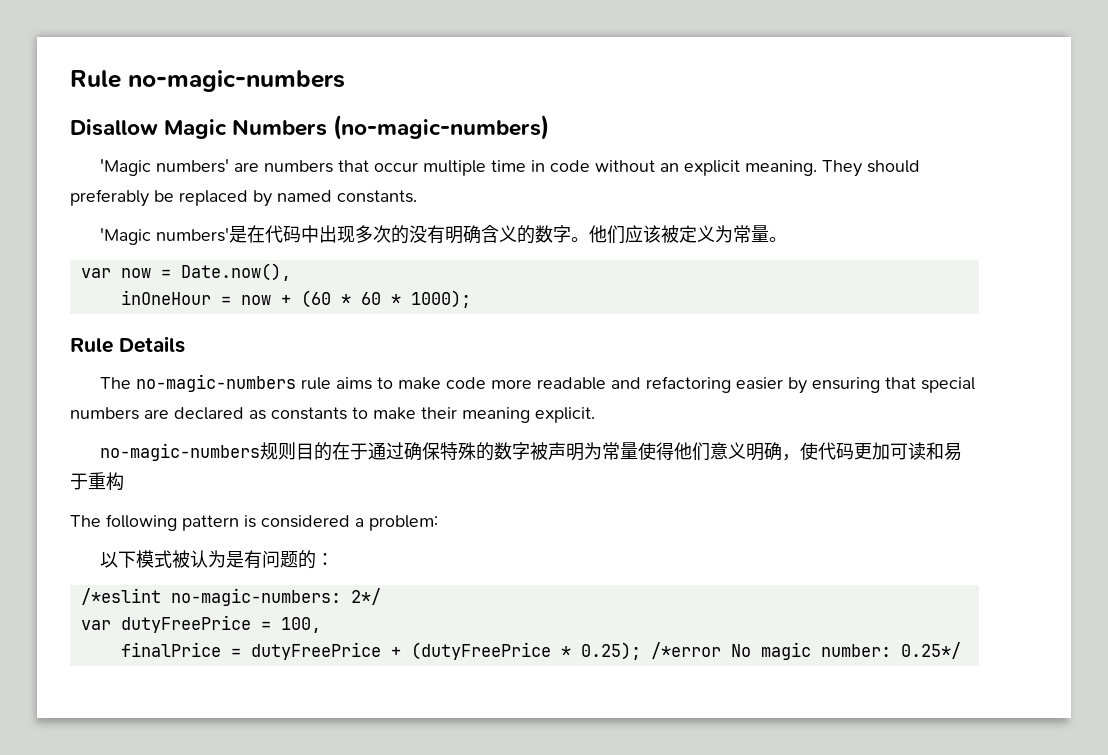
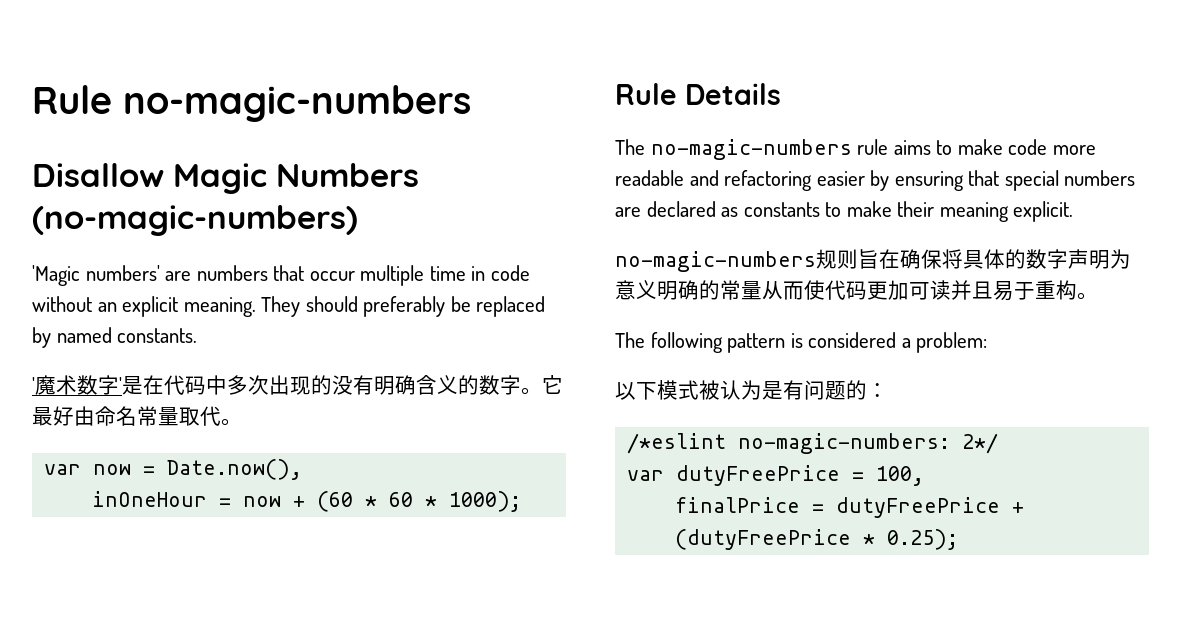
[99,228,229,245] 'Magic numbers' -> [32,375,122,395] '魔术数字'
[318,225,391,243] 出现多次 -> [227,375,311,395] 多次出现
[588,225,769,244] 他们应该被定义为常量 -> [542,375,563,394] [32,406,221,426] 它最好由命名常量取代
[295,442,800,461] 目的在于通过确保特殊的数字被声明为常量使得他们意义明确， -> [858,249,1131,269] [615,280,804,300] 旨在确保将具体的数字声明为意义明确的常量从而
[925,442,944,460] 和 -> [951,280,993,300] 并且
(124, 481) none -> [1077,292,1098,300] 。
[650,642,961,660] /*error No magic number: 0.25*/ -> (959, 539) none

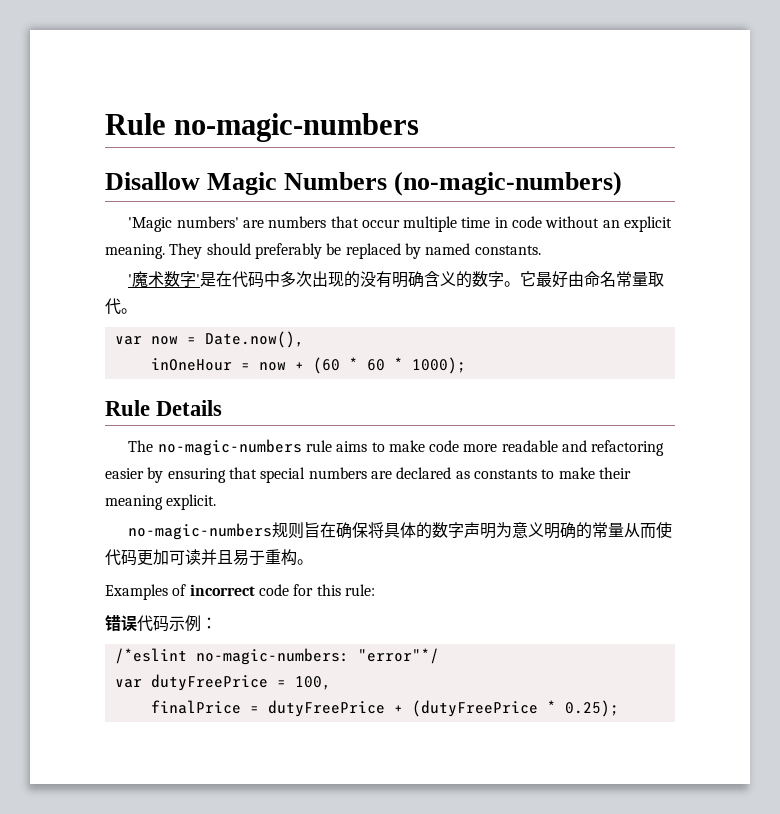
[615,332,988,353] [615,380,867,400] The following pattern is considered a problem: // 以下模式被认为是有问题的 -> [105,584,375,600] [105,615,201,632] Examples of incorrect code for this rule: // 错误代码示例
[962,433,999,454] 2*/ -> [357,648,439,664] "error"*/

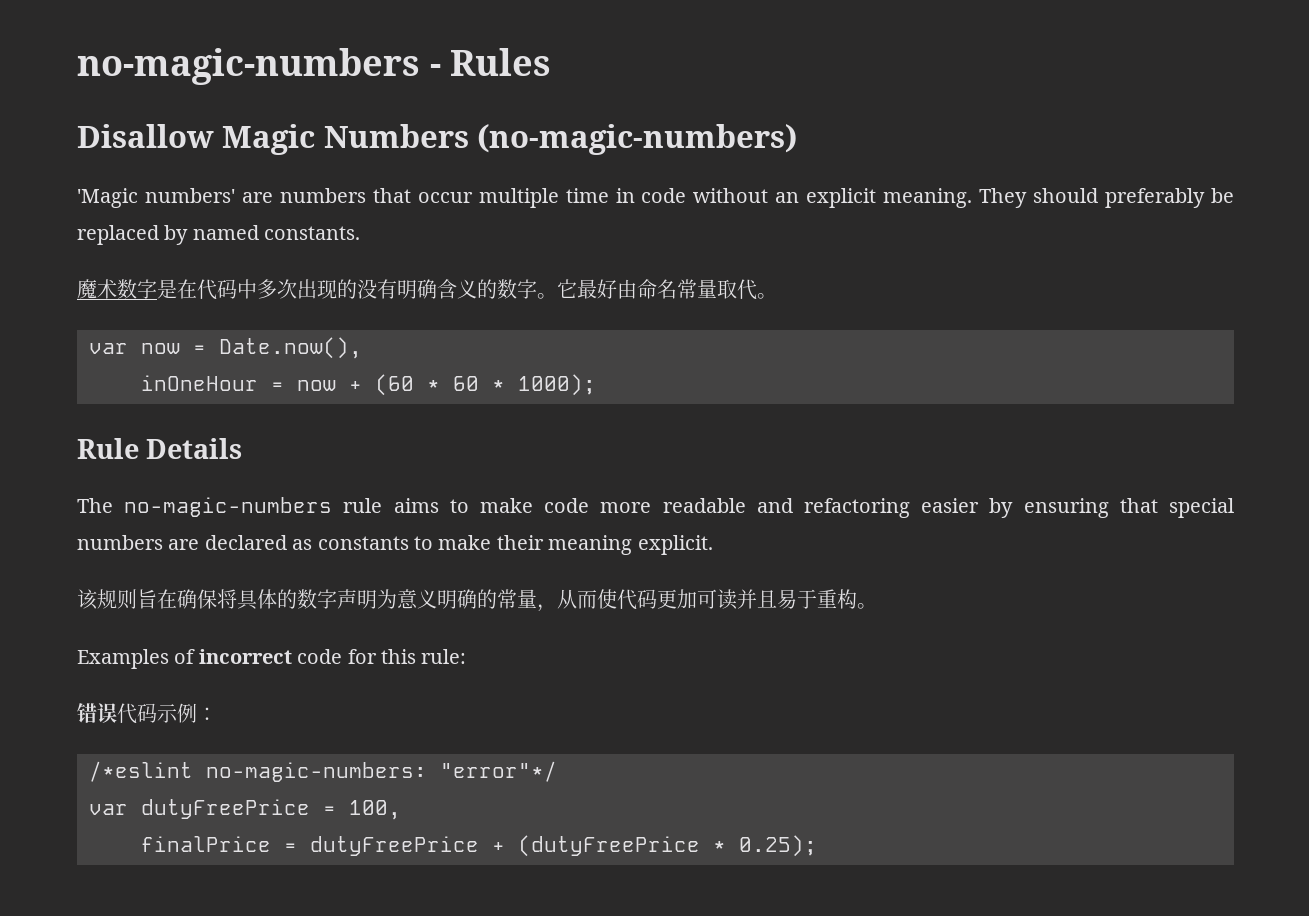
[105,113,420,142] Rule no-magic-numbers -> [77,48,552,85] no-magic-numbers - Rules
[128,274,133,285] ' -> (361, 233) none
[196,274,201,285] ' -> (157, 289) none
[128,523,273,540] no-magic-numbers -> [77,589,98,610] 该
(625, 530) none -> [537,604,557,612] ，

